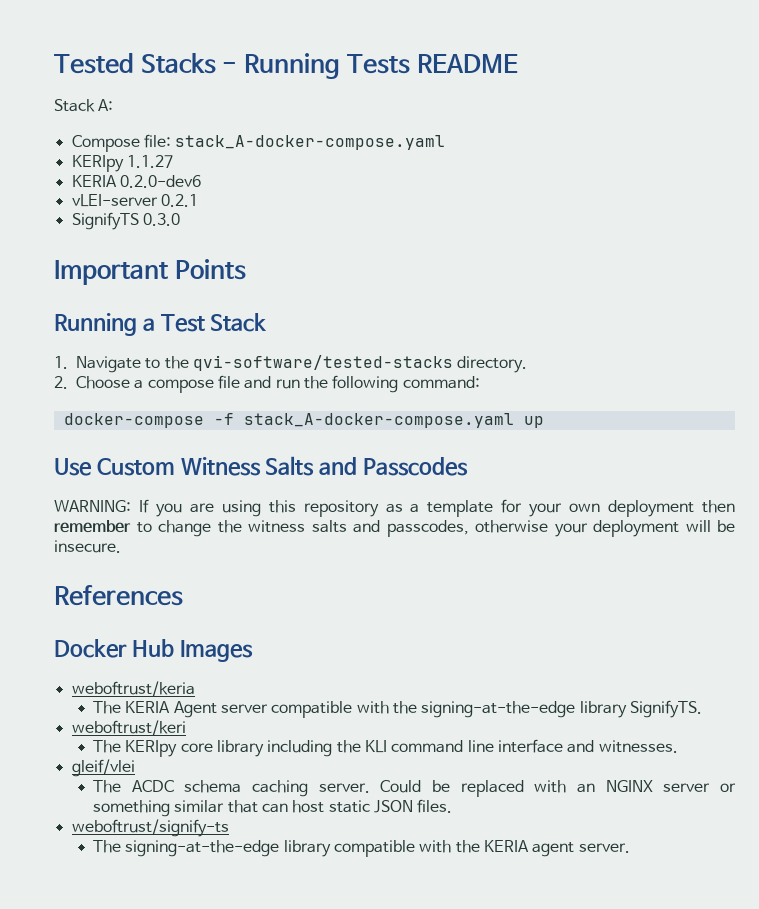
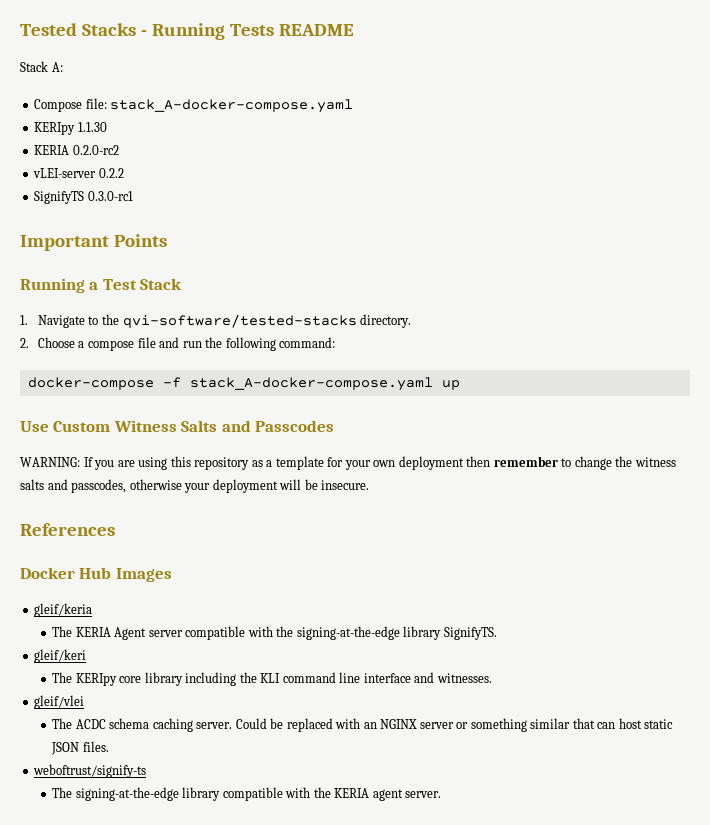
[126,155,173,168] [71,175,201,188] 1.1.27 // KERIA 0.2.0-dev6 -> [77,122,107,132] [34,145,119,155] 1.1.30 // KERIA 0.2.0-rc2
[160,194,198,207] 0.2.1 -> [98,168,124,178] 0.2.2
[142,213,180,226] 0.3.0 -> [87,191,133,201] 0.3.0-rc1
[71,681,195,697] weboftrust/keria -> [34,603,93,617] gleif/keria
[71,720,186,736] weboftrust/keri -> [34,649,87,663] gleif/keri

